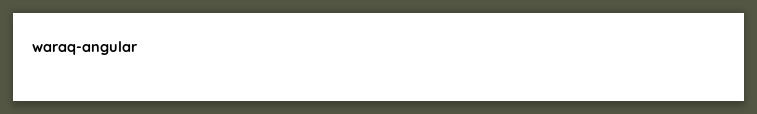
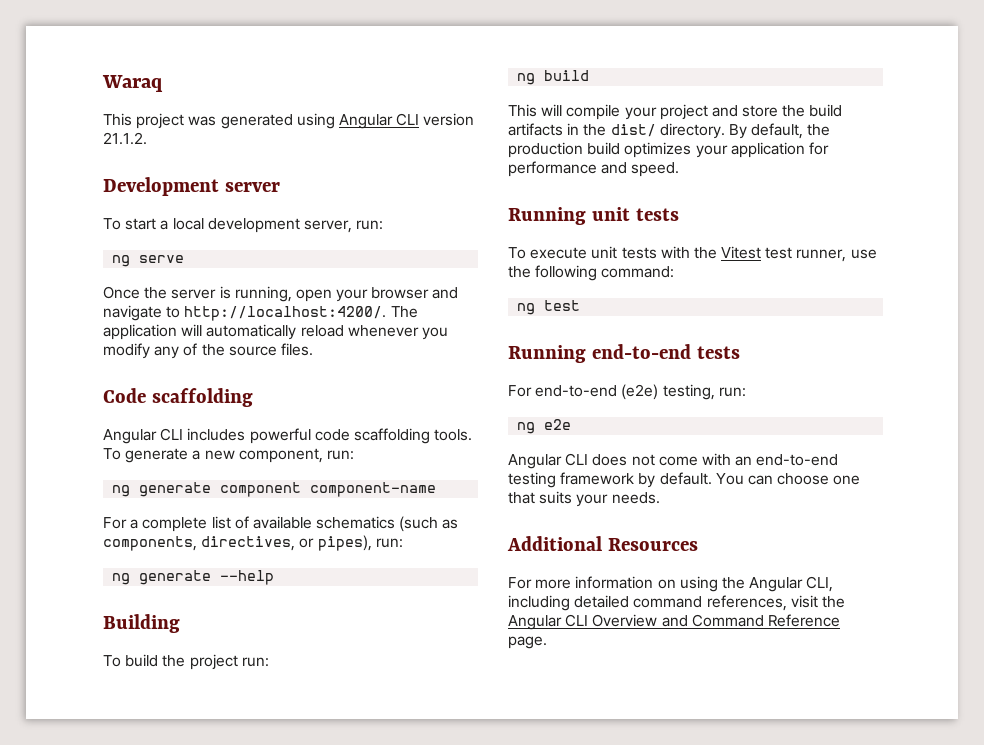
[32,41,137,55] waraq-angular -> [102,75,163,92] [103,113,475,129] [103,132,147,145] [103,177,280,196] [103,218,384,233] [112,255,185,267] [103,286,459,302] [103,305,418,321] [103,324,448,340] [103,343,313,359] [103,388,253,407] [103,428,473,444] [103,448,354,463] [112,482,437,497] [103,516,459,532] [103,535,403,551] [112,570,275,585] [103,614,180,633] [103,654,269,670] [517,70,590,85] [508,104,843,120] [508,123,831,139] [508,142,829,158] [508,161,680,177] [508,207,679,225] [508,246,877,262] [508,265,675,281] [517,300,581,315] [508,344,740,363] [508,384,746,400] [517,419,572,434] [508,453,839,469] [508,472,861,488] [508,491,660,507] [507,536,698,551] [508,576,834,592] [508,595,845,611] [508,614,840,630] [508,636,547,649] Waraq // This project was generated using Angular CLI version 21.1.2. // Development server // To start a local development server, run: // ng serve // Once the server is running, open your browser and navigate to http://localhost:4200/. The application will automatically reload whenever you modify any of the source files. // Code scaffolding // Angular CLI includes powerful code scaffolding tools. To generate a new component, run: // ng generate component component-name // For a complete list of available schematics (such as components, directives, or pipes), run: // ng generate --help // Building // To build the project run: // ng build // This will compile your project and store the build artifacts in the dist/ directory. By default, the production build optimizes your application for performance and speed. // Running unit tests // To execute unit tests with the Vitest test runner, use the following command: // ng test // Running end-to-end tests // For end-to-end (e2e) testing, run: // ng e2e // Angular CLI does not come with an end-to-end testing framework by default. You can choose one that suits your needs. // Additional Resources // For more information on using the Angular CLI, including detailed command references, visit the Angular CLI Overview and Command Reference page.

